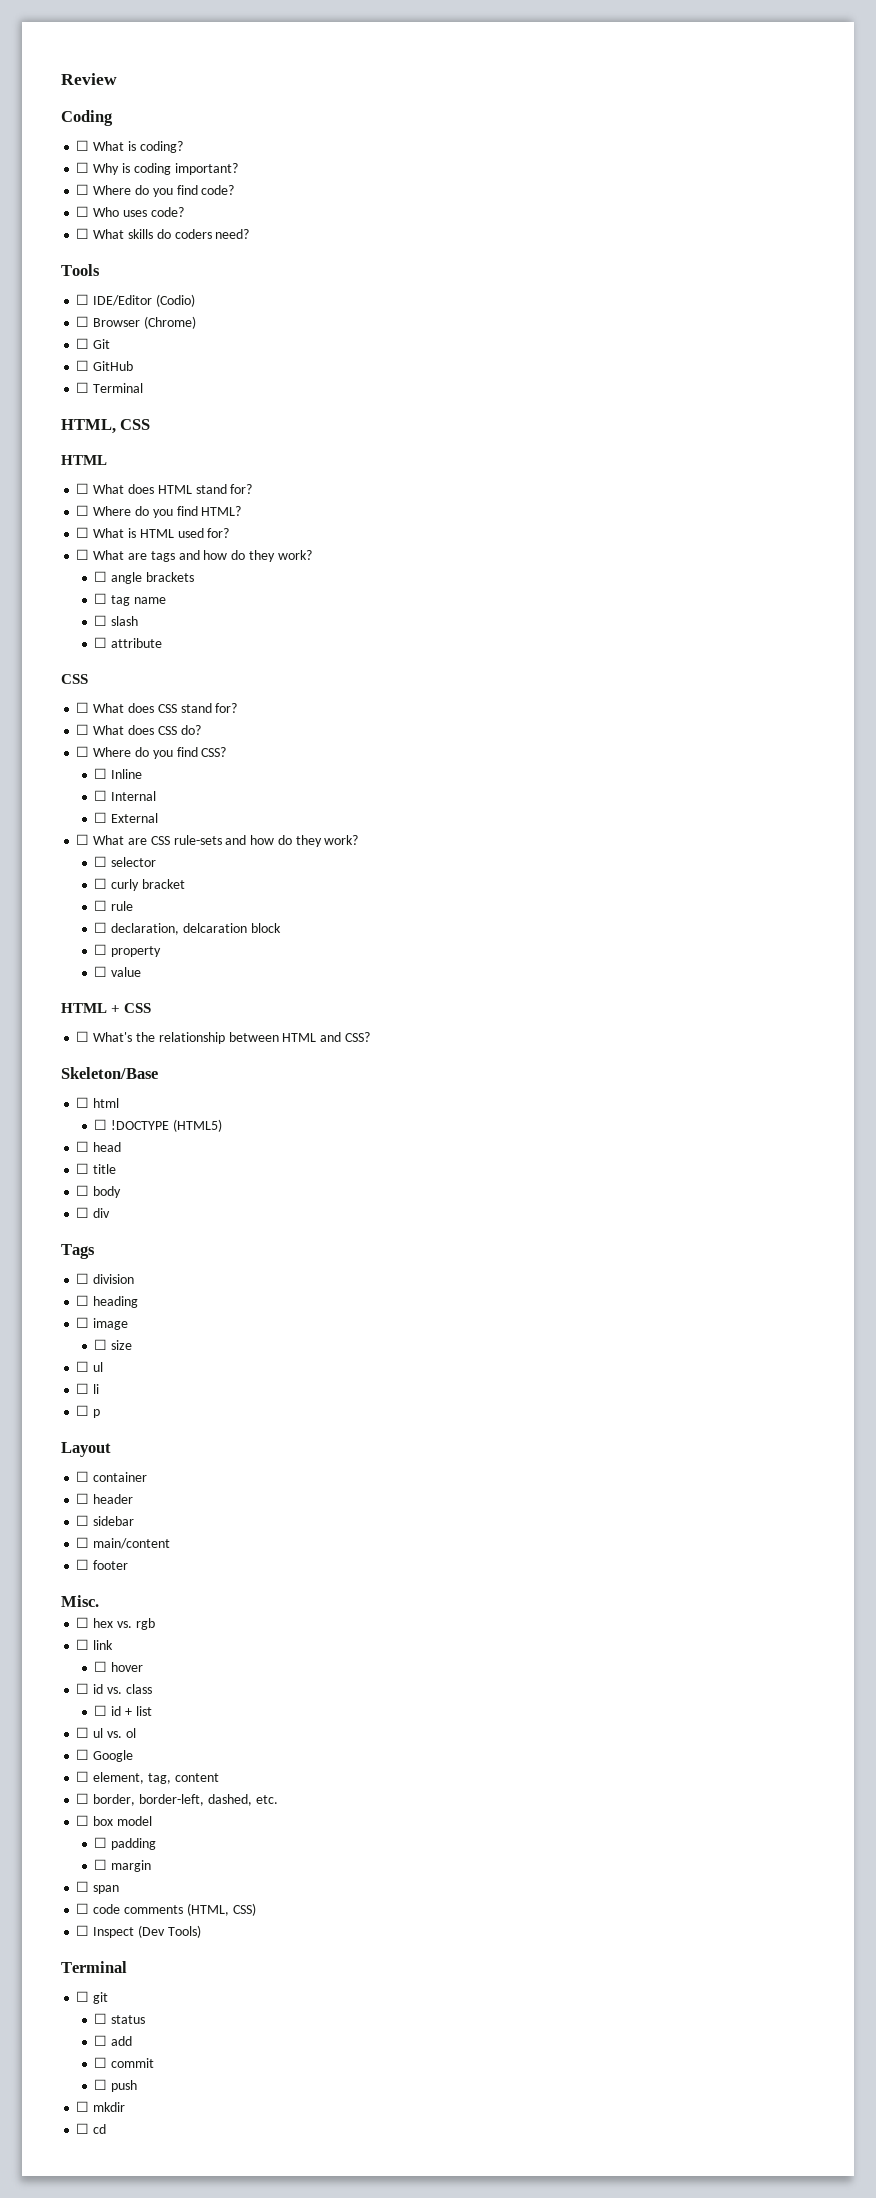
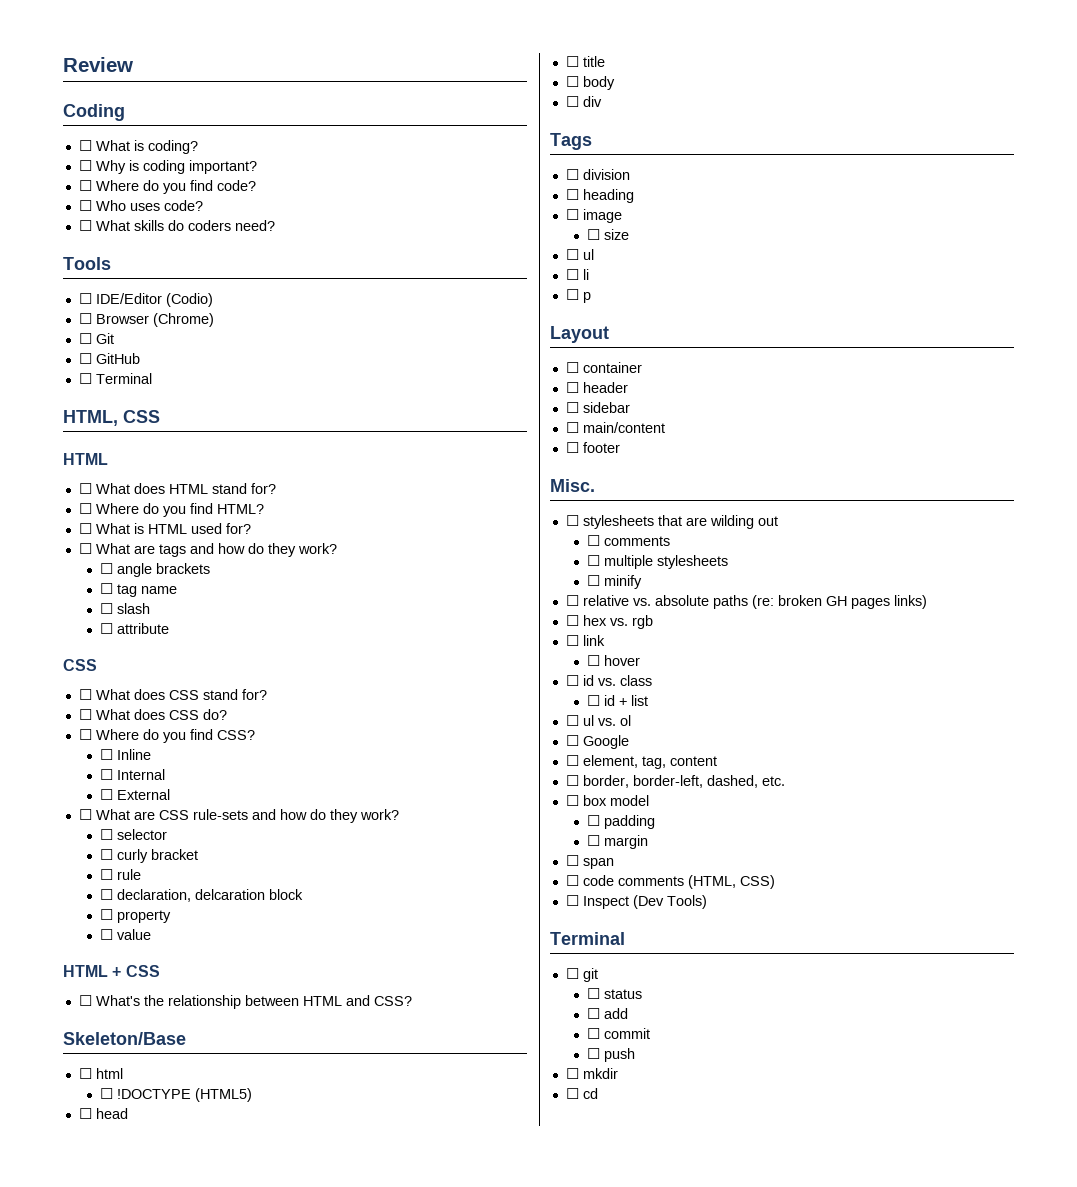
(99, 1601) none -> [565,515,778,529] [587,535,671,546] [587,555,729,569] [587,575,643,589] [565,595,927,609] // ☐ stylesheets that are wilding out // ☐ comments // ☐ multiple stylesheets // ☐ minify // ☐ relative vs. absolute paths (re: broken GH pages links)

